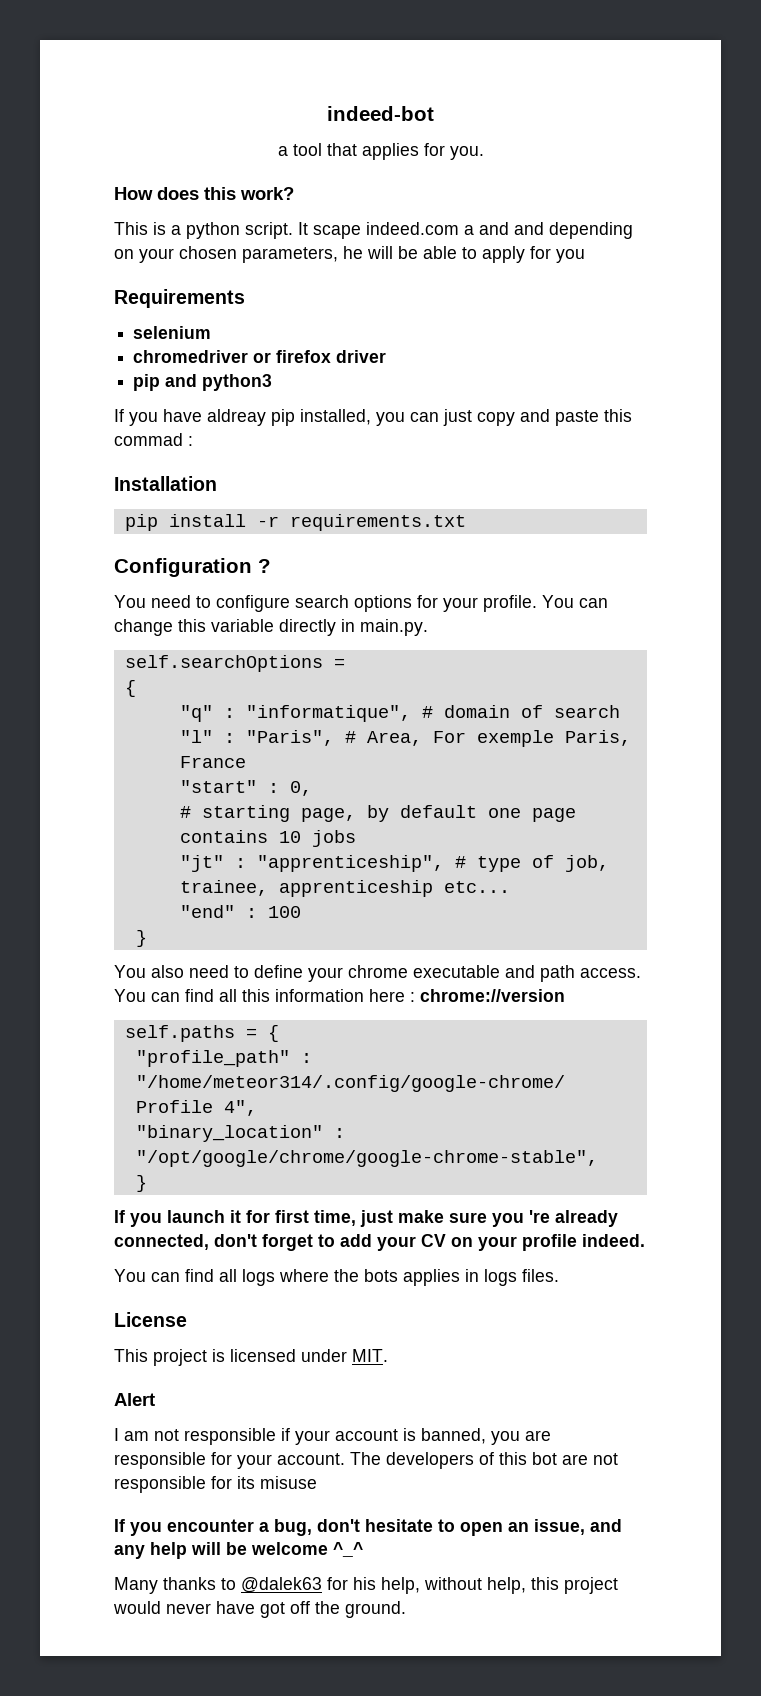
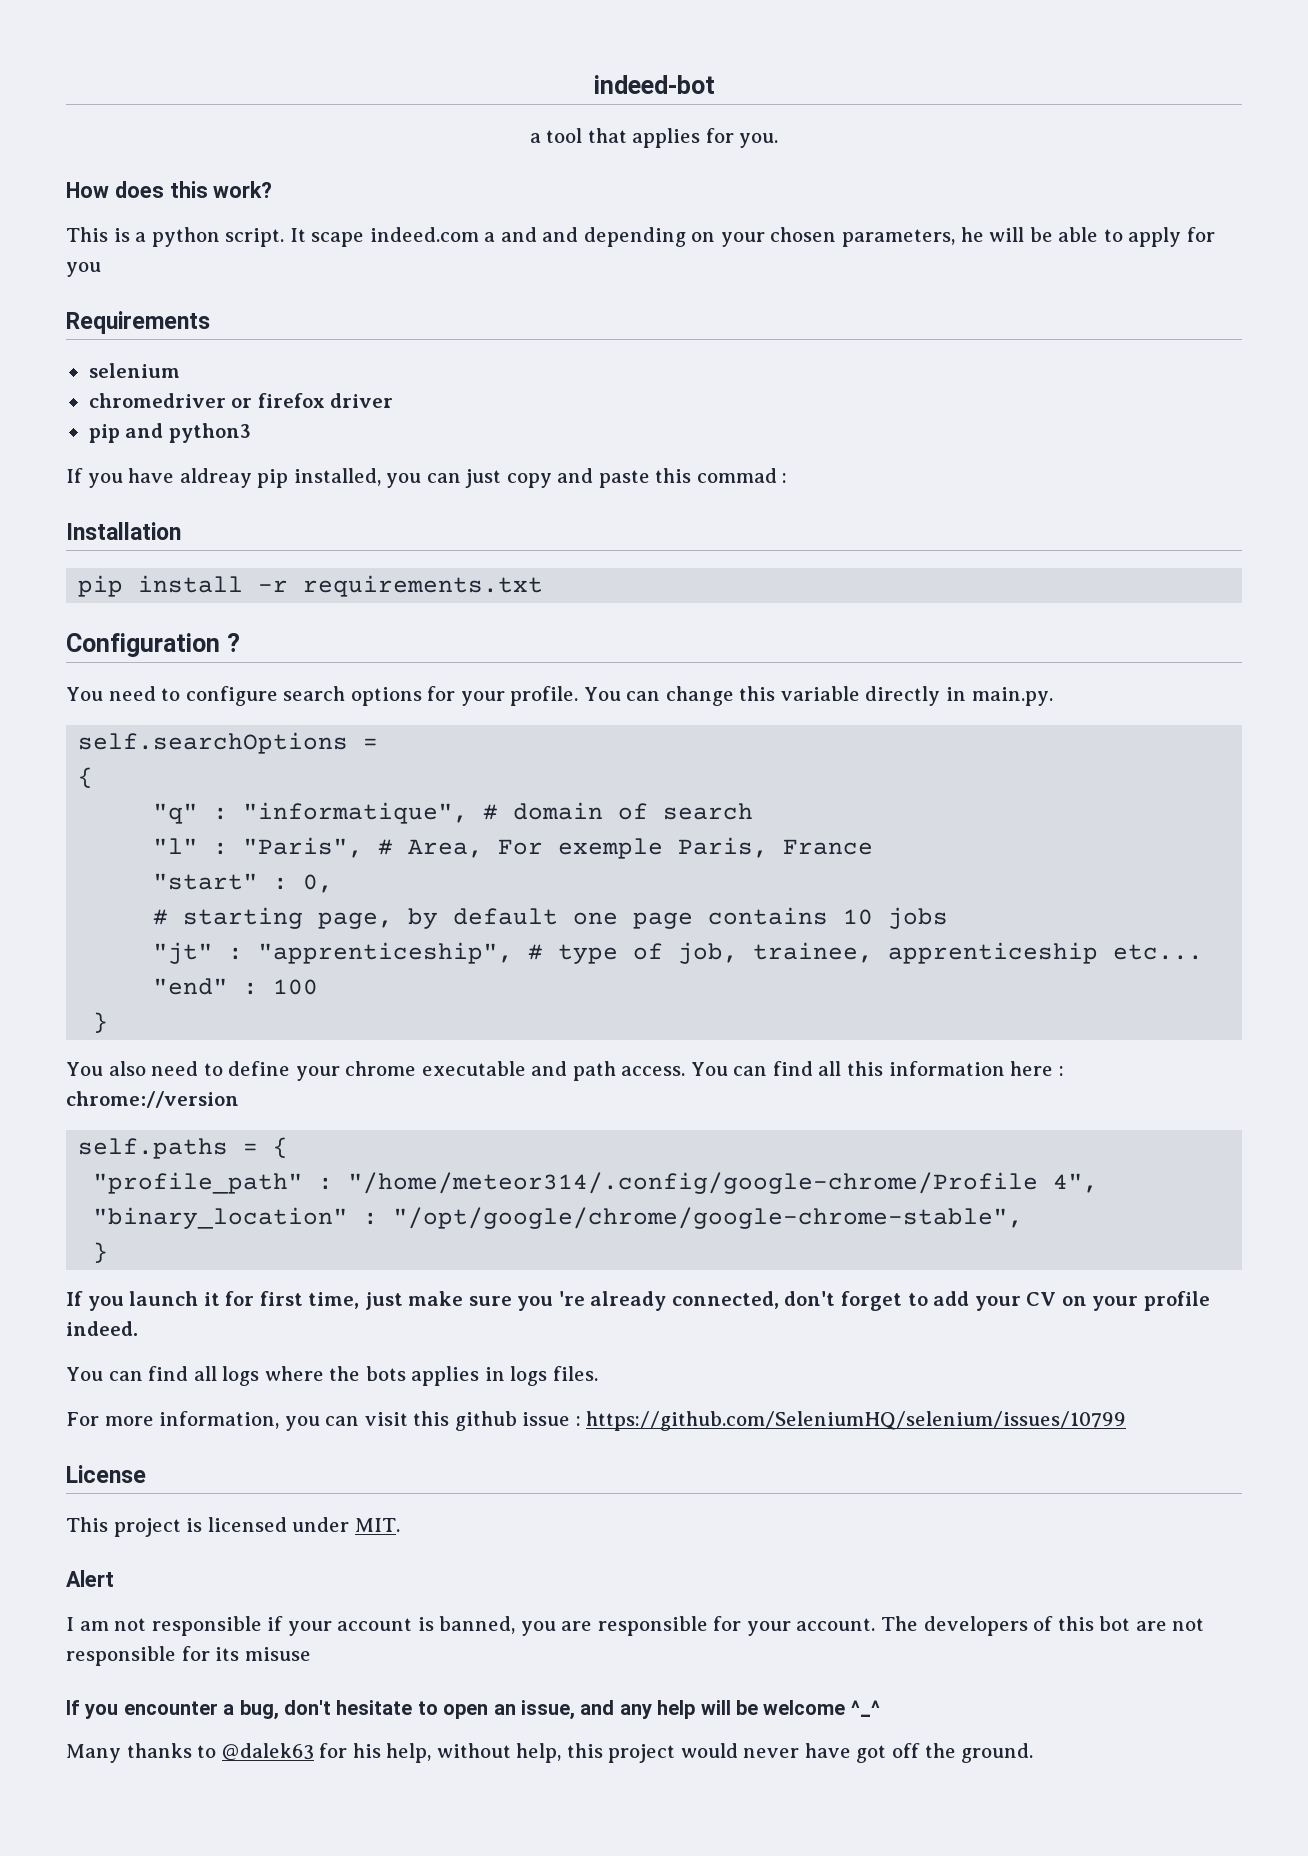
(559, 1275) none -> [66,1411,1127,1431] // For more information, you can visit this github issue : https://github.com/SeleniumHQ/selenium/issues/10799

